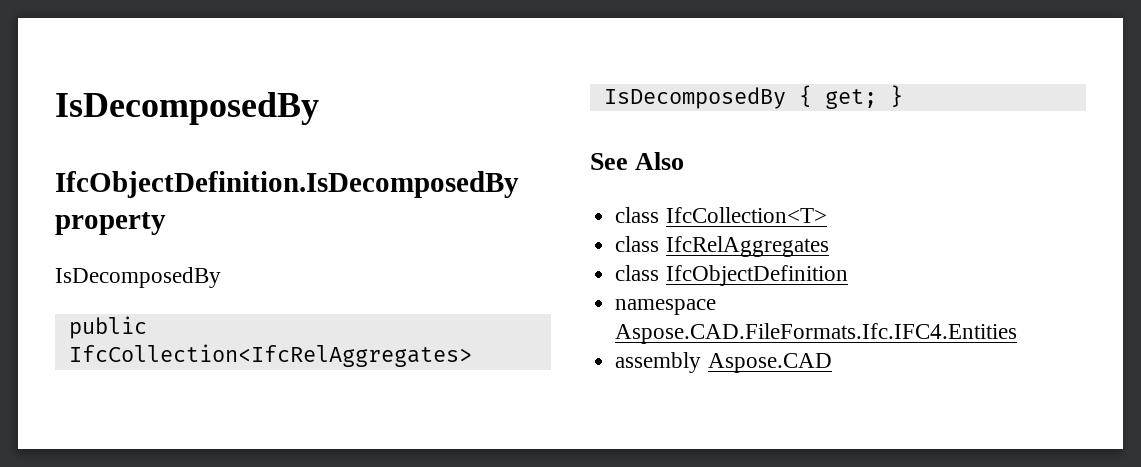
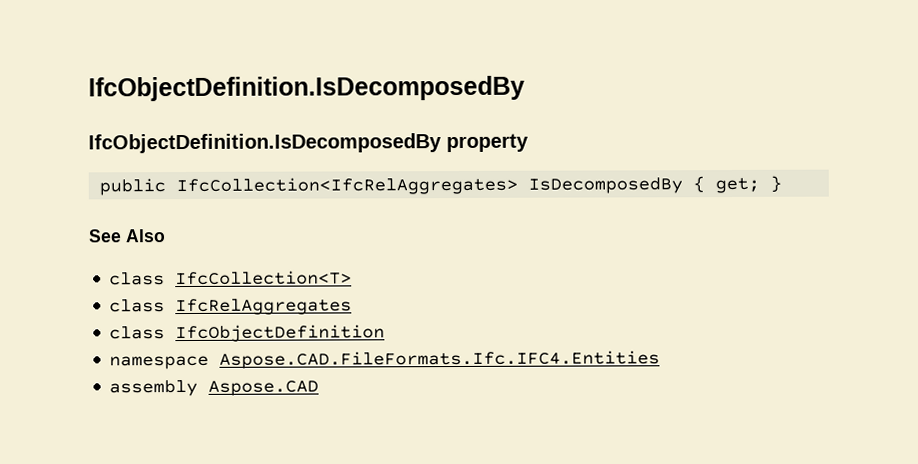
[55,92,319,125] IsDecomposedBy -> [88,75,525,102] IfcObjectDefinition.IsDecomposedBy
[55,267,221,288] // IsDecomposedBy -> (529, 143) none

